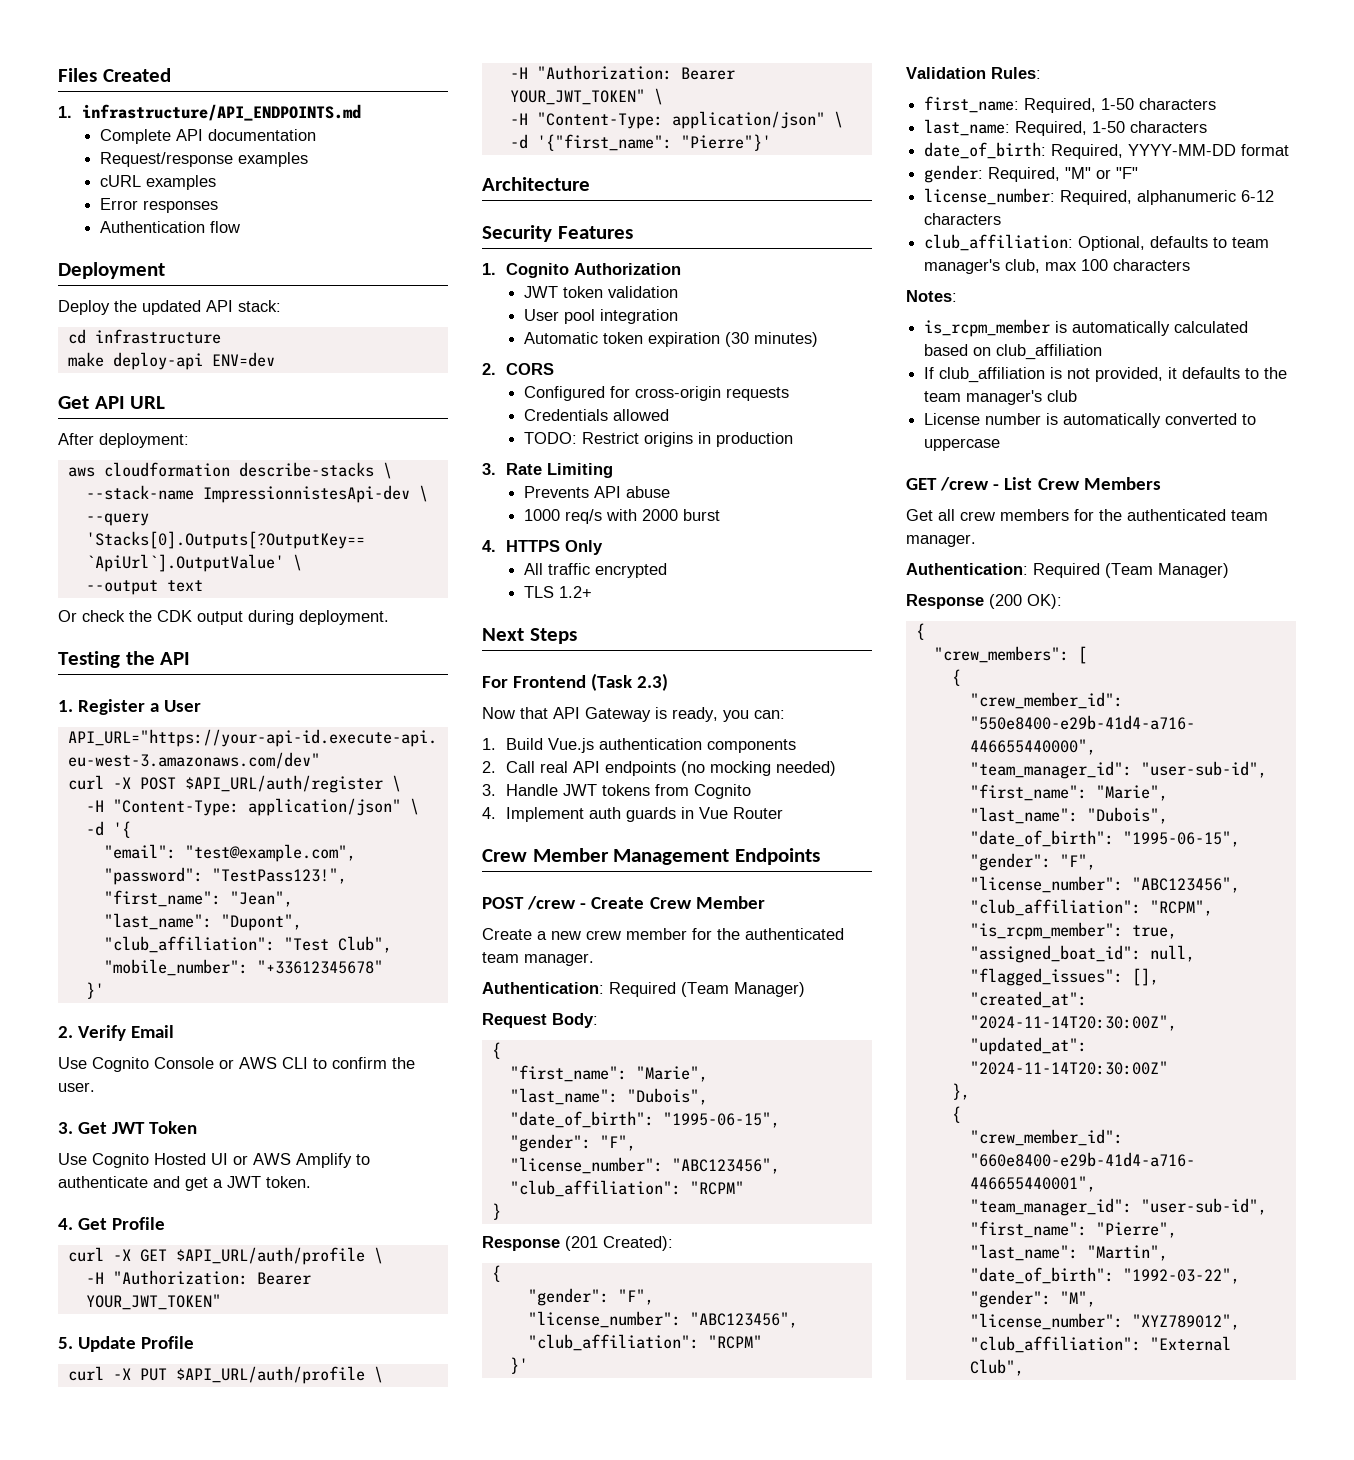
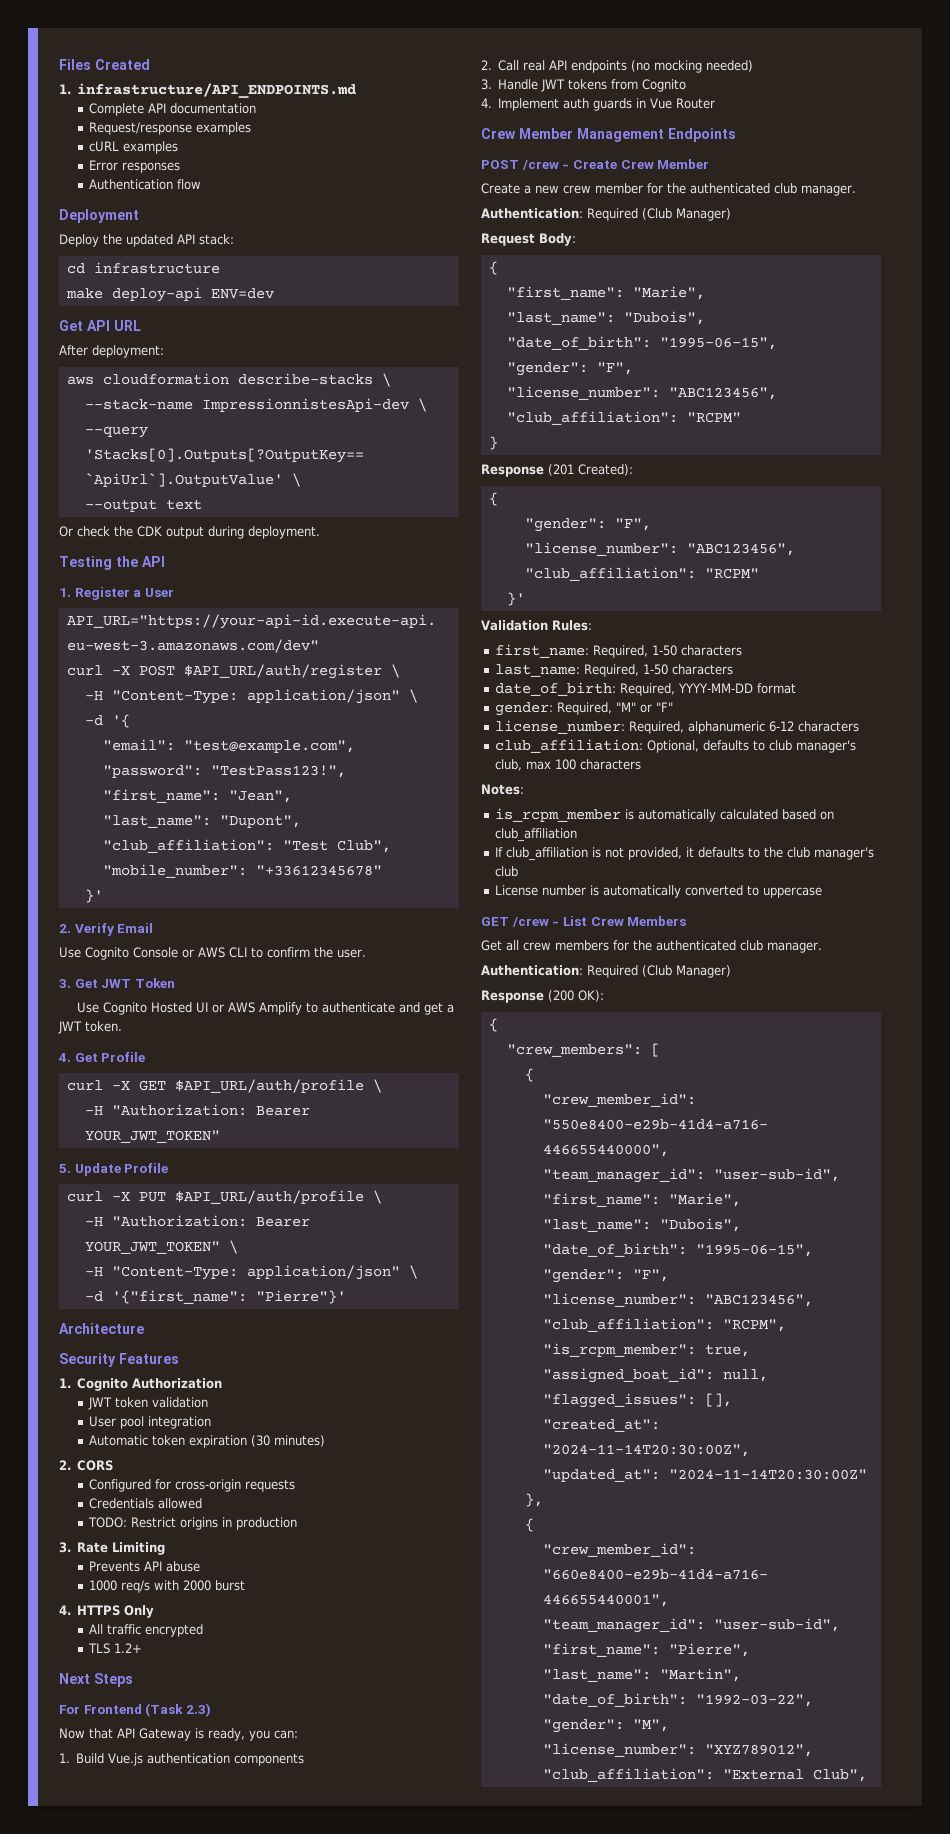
[482,952,594,966] [482,982,729,997] team manager. // Authentication: Required (Team -> [774,183,856,196] [481,208,672,221] club manager. // Authentication: Required (Club
[1232,237,1270,248] team -> [768,740,792,751] club
[924,391,962,402] team -> [786,847,810,858] club
[1231,510,1268,521] [906,534,976,547] [906,563,1153,578] team manager. // Authentication: Required (Team -> [740,940,822,953] [481,965,672,978] club manager. // Authentication: Required (Club

